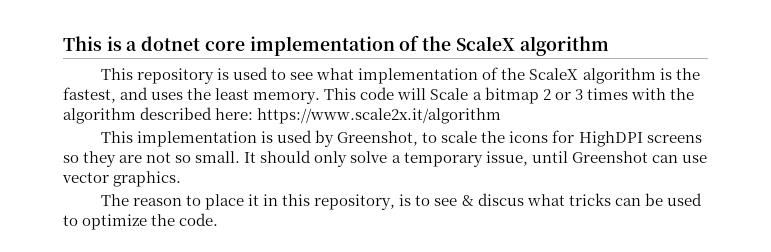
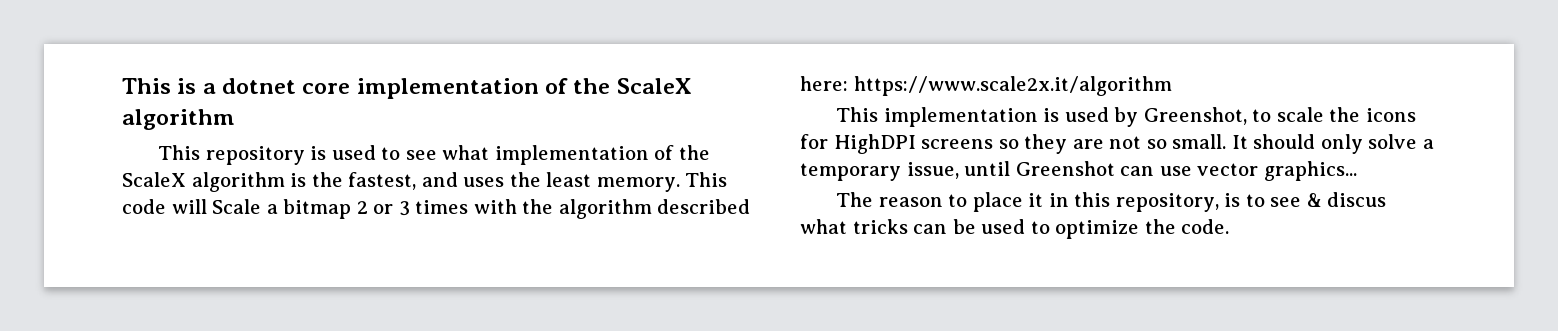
[113,171,182,187] graphics. -> [1263,161,1357,181] graphics...

